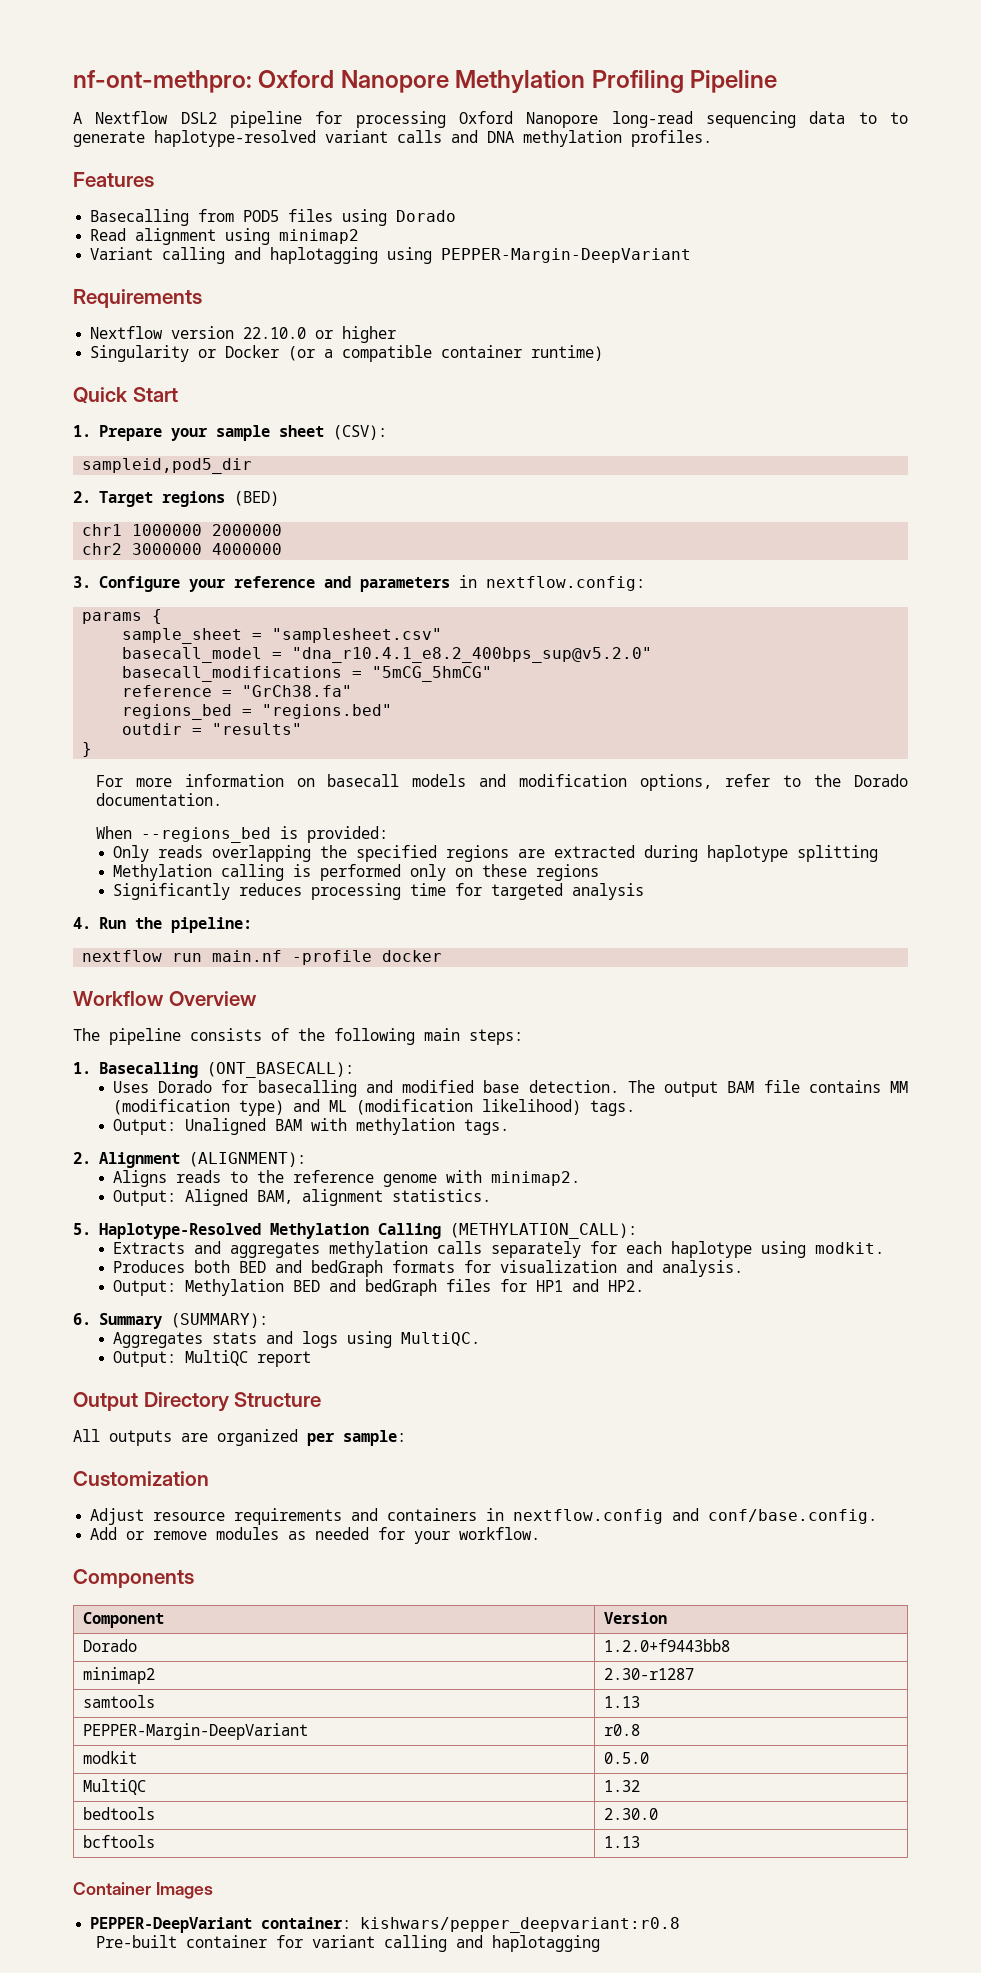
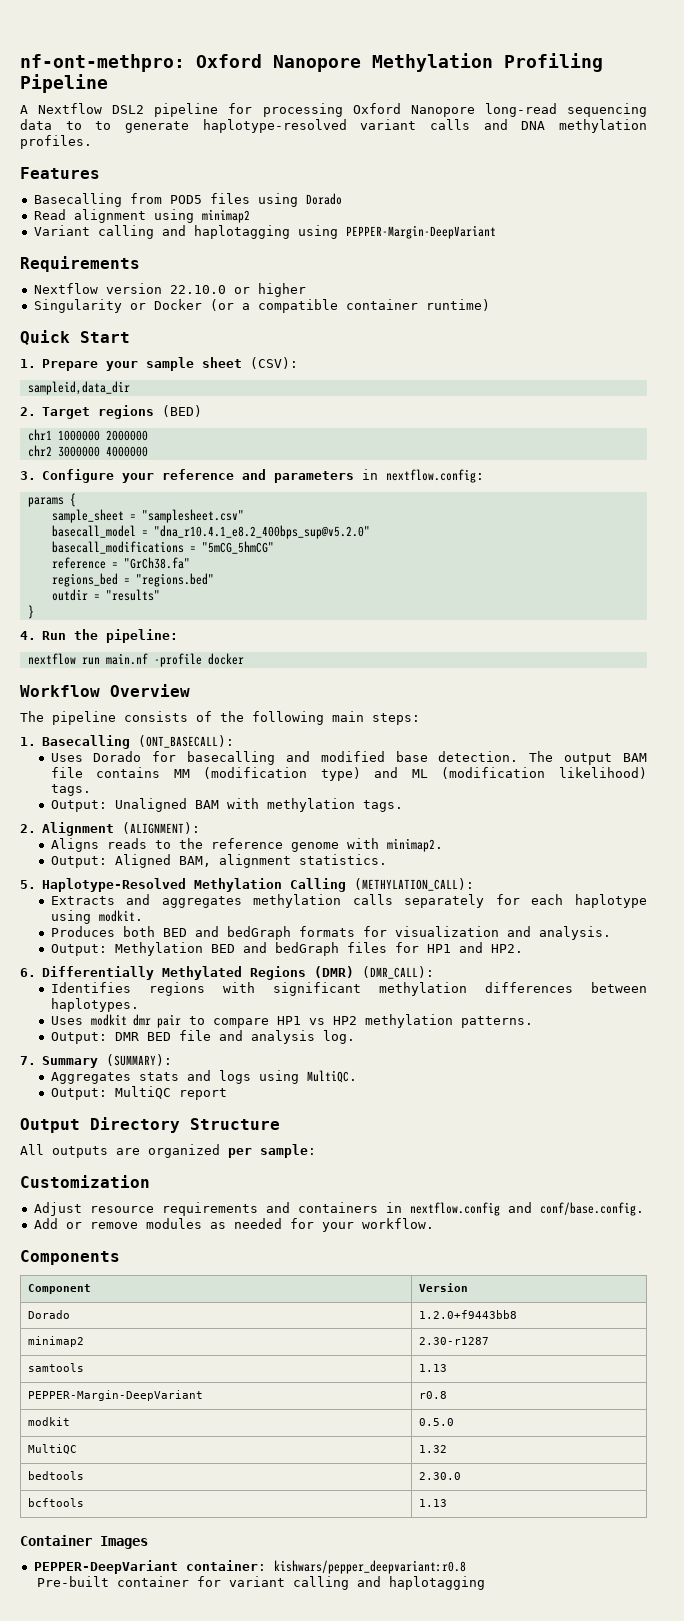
[82,458,253,474] sampleid,pod5_dir -> [27,381,130,395] sampleid,data_dir
[95,774,908,791] [95,793,222,806] [95,826,388,843] [112,845,878,862] [112,864,599,881] [112,883,644,900] // For more information on basecall models and modification options, refer to the Dorado documentation. // When --regions_bed is provided: // Only reads overlapping the specified regions are extracted during haplotype splitting // Methylation calling is performed only on these regions // Significantly reduces processing time for targeted analysis -> (34, 612) none
(91, 1319) none -> [42,966,435,980] [50,982,647,996] [50,998,139,1012] [50,1014,533,1028] [50,1030,355,1044] [20,1056,36,1065] Differentially Methylated Regions (DMR) (DMR_CALL): // Identifies regions with significant methylation differences between haplotypes. // Uses modkit dmr pair to compare HP1 vs HP2 methylation patterns. // Output: DMR BED file and analysis log. // 7.

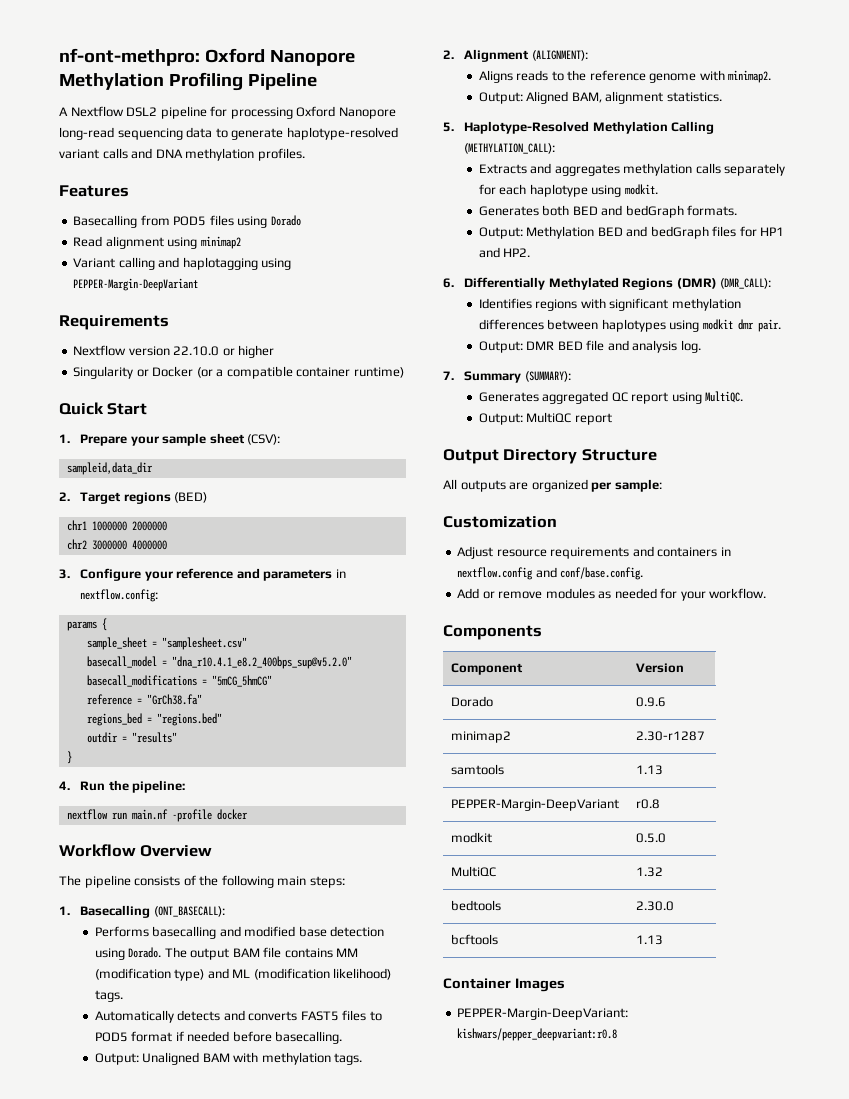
[95,121,112,130] to -> (228, 133) none
[50,751,177,762] Uses Dorado for -> [94,926,149,937] Performs
[438,751,519,762] detection. -> [330,926,385,937] [94,947,162,960] detection using Dorado.
(91, 790) none -> [94,1010,382,1023] [94,1031,343,1044] // Automatically detects and converts FAST5 files to POD5 format if needed before basecalling.
[50,926,115,937] Produces -> [478,206,539,216] Generates
[298,926,611,940] formats for visualization and analysis. -> [687,205,738,216] formats.
[50,998,139,1012] [50,1014,533,1028] haplotypes. // Uses modkit dmr pair to compare HP1 vs HP2 methylation patterns. -> [601,319,781,332] haplotypes using modkit dmr pair.
[50,1070,251,1084] Aggregates stats and logs -> [478,391,669,404] Generates aggregated QC report
[419,1310,518,1319] 1.2.0+f9443bb8 -> [636,697,667,707] 0.9.6
[33,1560,266,1574] PEPPER-DeepVariant container: -> [457,1008,629,1020] PEPPER-Margin-DeepVariant:
[36,1576,485,1590] // Pre-built container for variant calling and haplotagging -> (618, 1034) none

